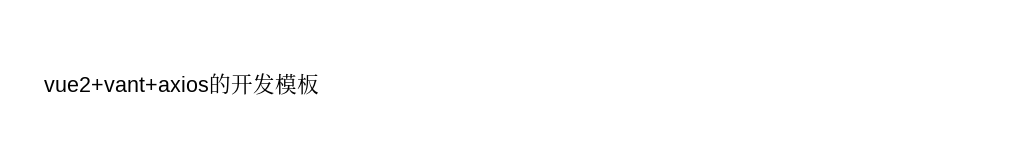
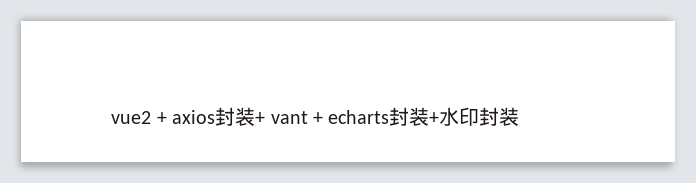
[44,73,319,95] vue2+vant+axios的开发模板 -> [111,107,520,126] vue2 + axios封装+ vant + echarts封装+水印封装

